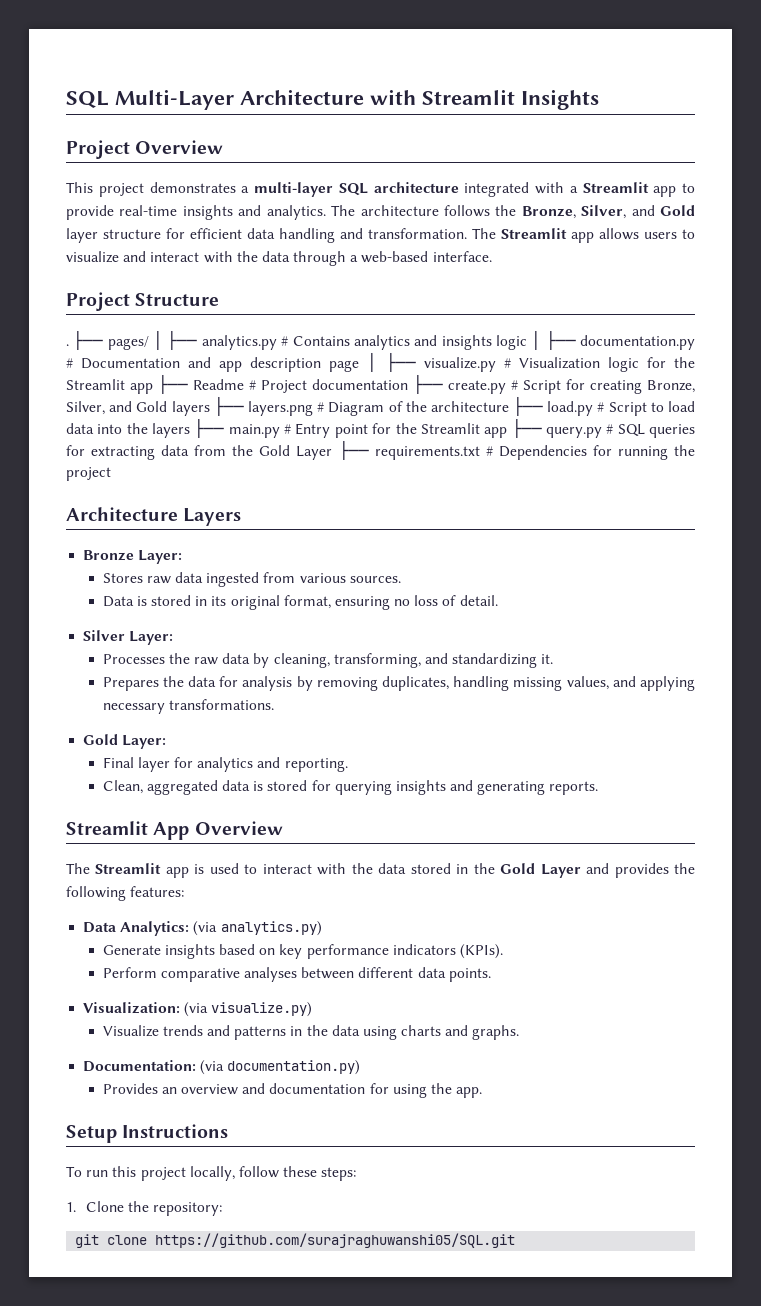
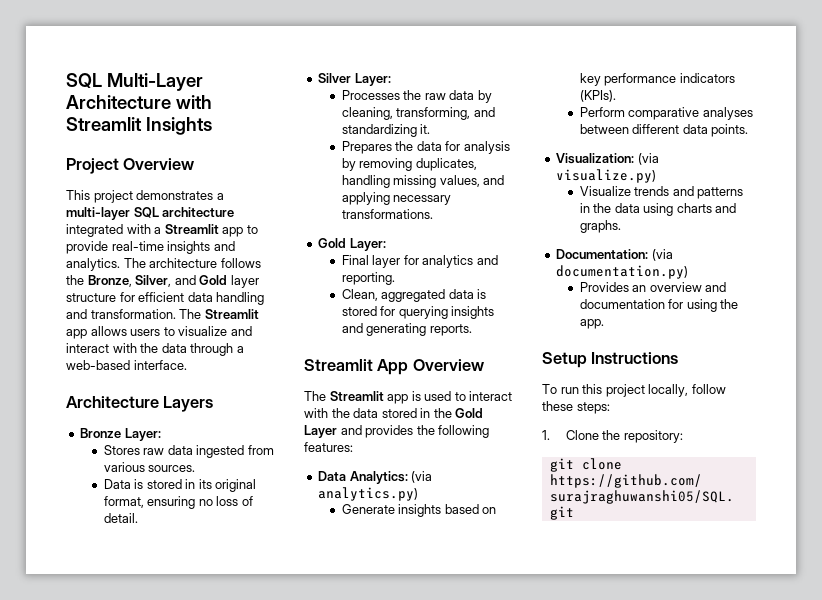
[66,292,220,311] [66,330,695,350] [66,352,696,372] [66,374,695,394] [66,396,695,416] [66,418,696,438] [66,440,696,460] [66,467,111,481] // Project Structure // . ├── pages/ │ ├── analytics.py # Contains analytics and insights logic │ ├── documentation.py # Documentation and app description page │ ├── visualize.py # Visualization logic for the Streamlit app ├── Readme # Project documentation ├── create.py # Script for creating Bronze, Silver, and Gold layers ├── layers.png # Diagram of the architecture ├── load.py # Script to load data into the layers ├── main.py # Entry point for the Streamlit app ├── query.py # SQL queries for extracting data from the Gold Layer ├── requirements.txt # Dependencies for running the project -> (187, 365) none

